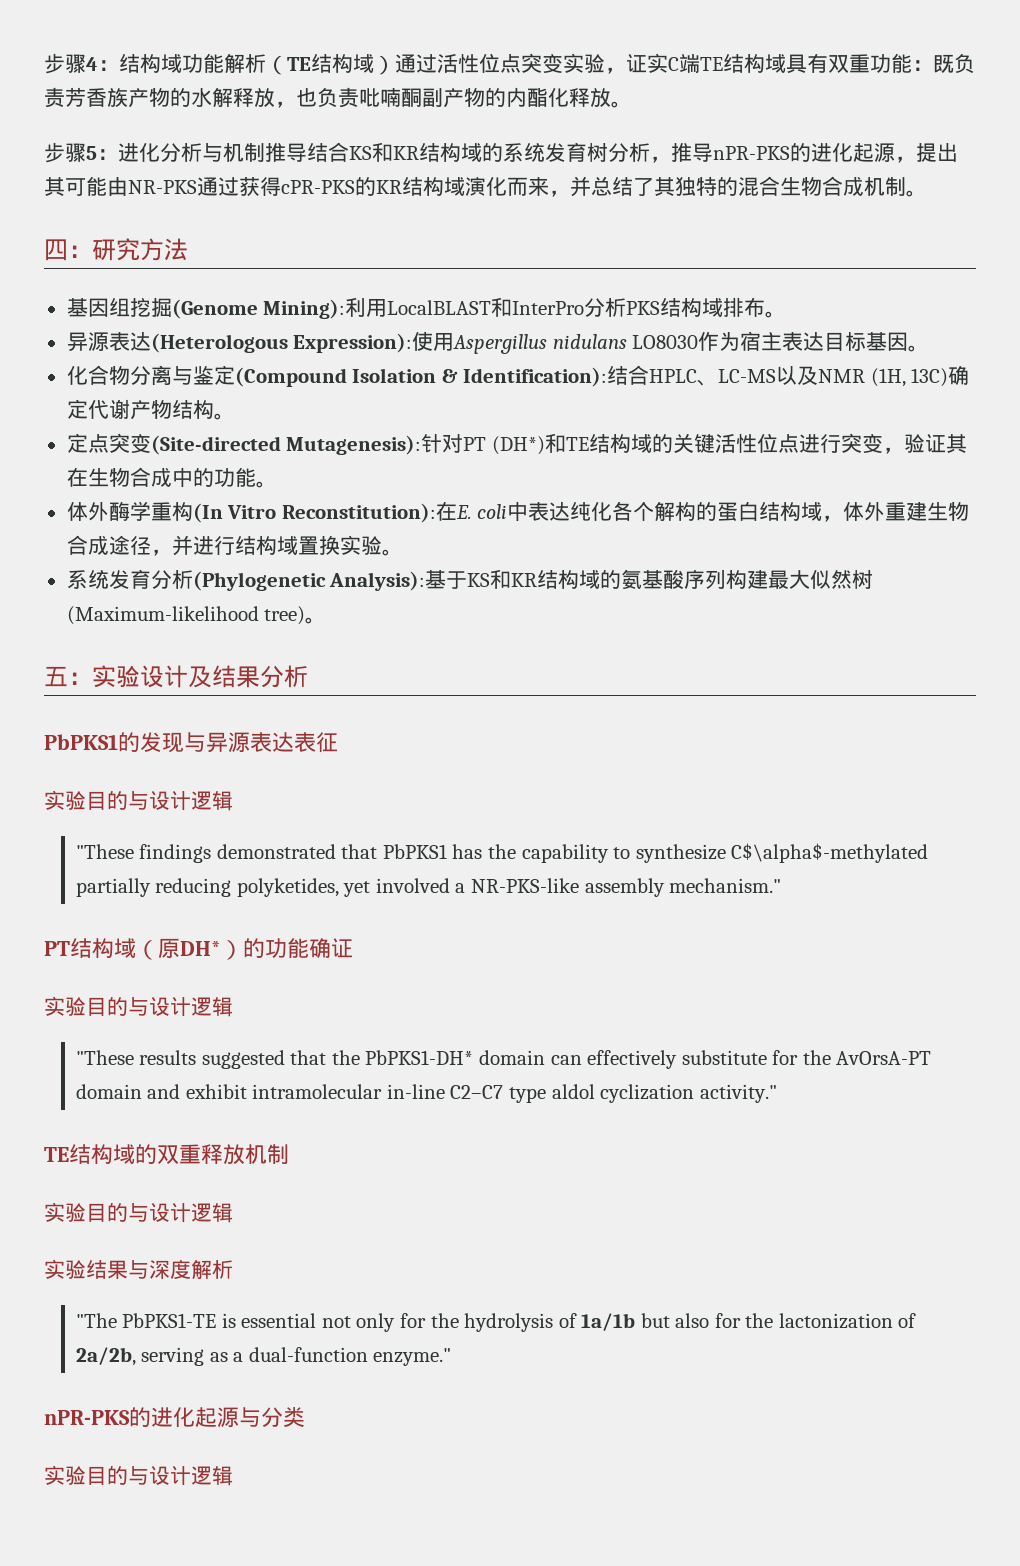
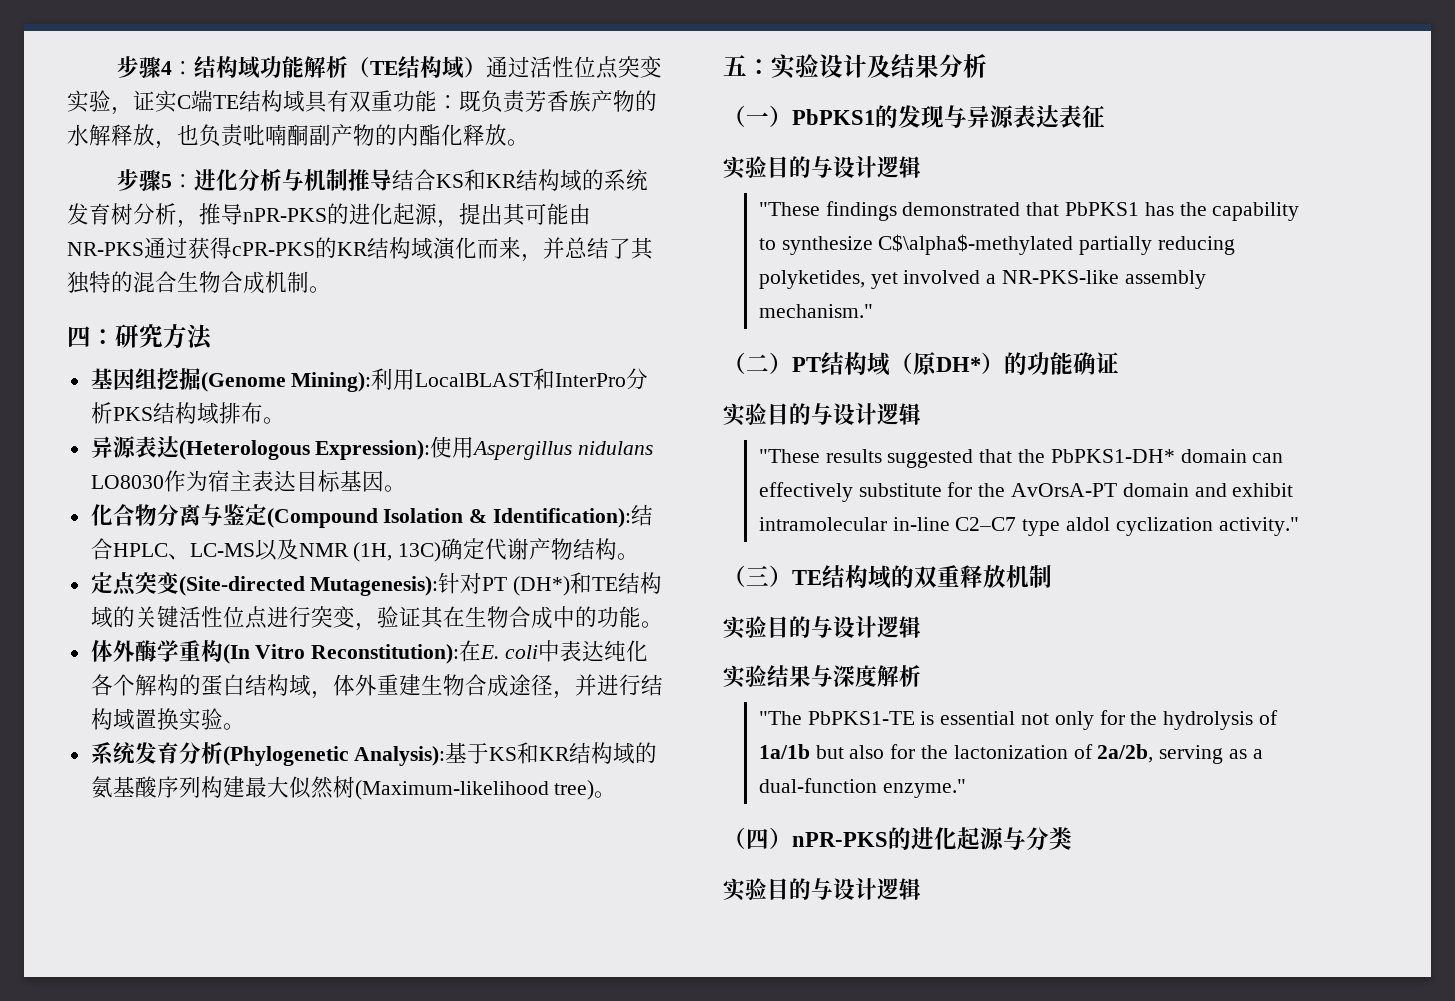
(308, 676) none -> [723,105,792,127] （一）
(782, 885) none -> [723,352,792,374] （二）
(777, 1093) none -> [723,565,792,587] （三）
(452, 1357) none -> [723,827,792,849] （四）

